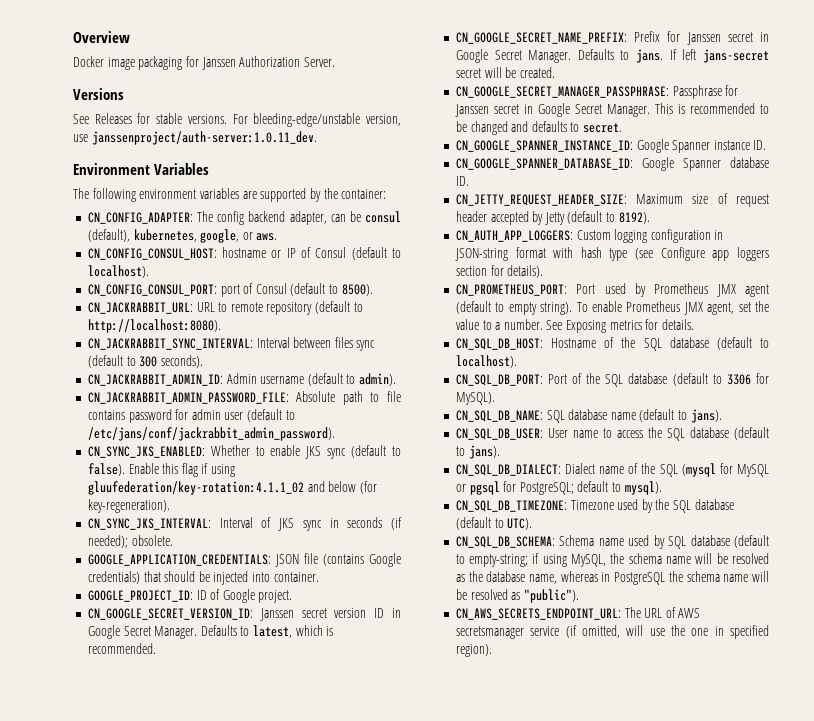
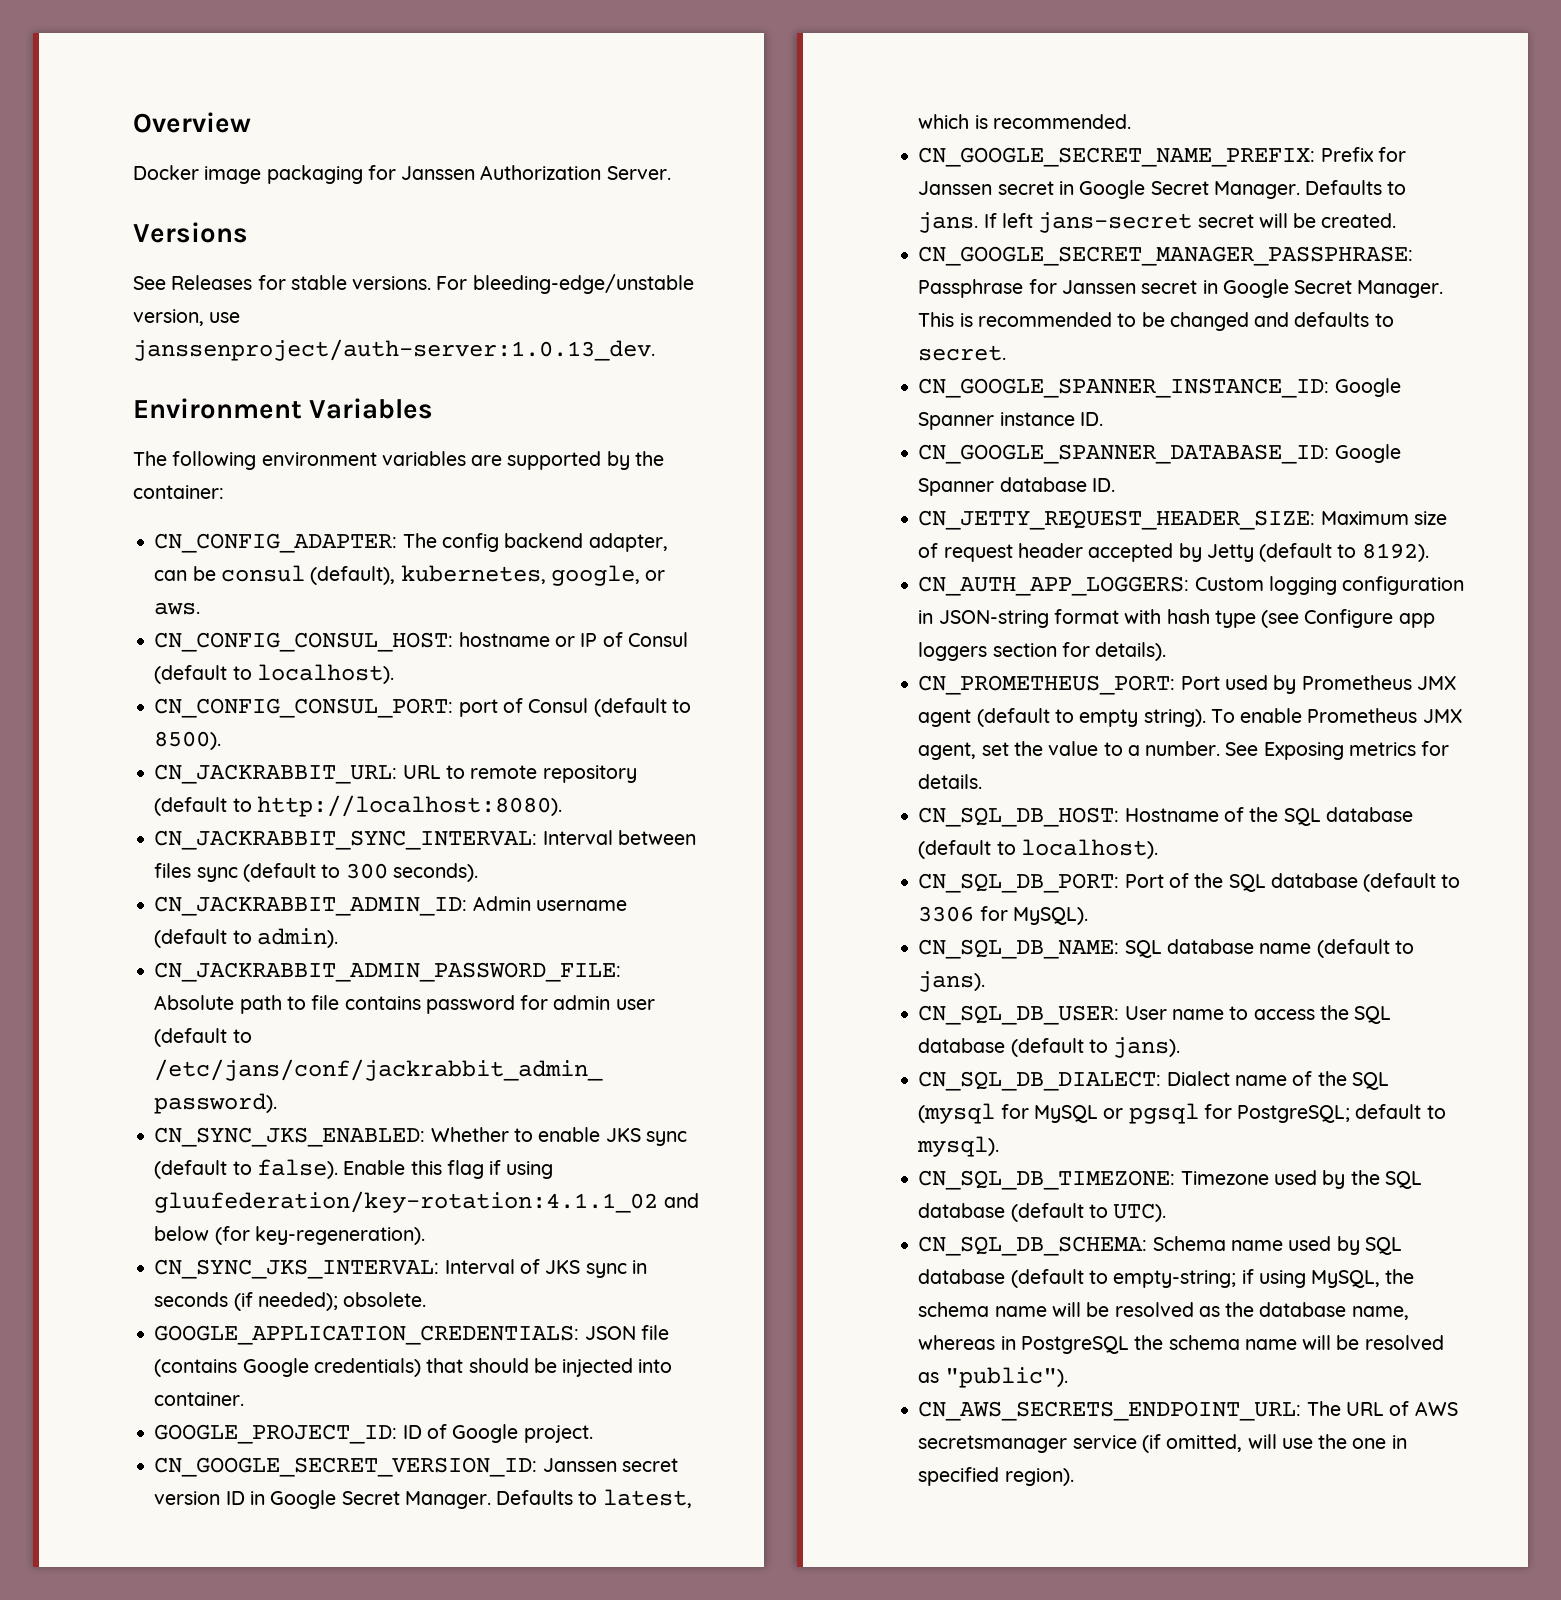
[91,131,317,145] janssenproject/auth-server:1.0.11_dev. -> [133,339,655,361] janssenproject/auth-server:1.0.13_dev.

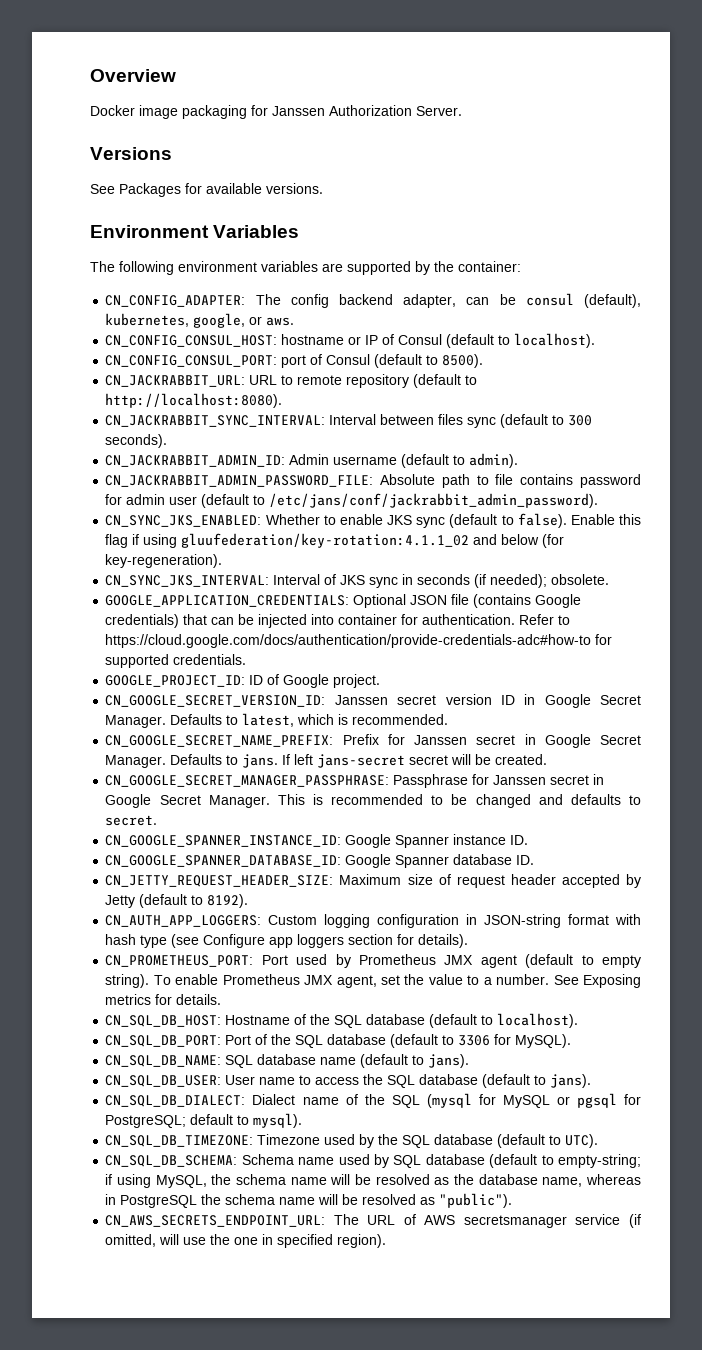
[171,274,694,294] [133,309,241,326] [133,339,655,361] Releases for stable versions. For bleeding-edge/unstable version, use janssenproject/auth-server:1.0.13_dev. -> [119,183,323,197] Packages for available versions.
(580, 1335) none -> [353,594,407,608] Optional
[468,1358,529,1373] should -> [211,617,235,625] can
[154,1392,245,1406] container. -> [338,614,571,625] [105,634,613,648] [105,654,247,668] container for authentication. Refer to https://cloud.google.com/docs/authentication/provide-credentials-adc#how-to for supported credentials.

